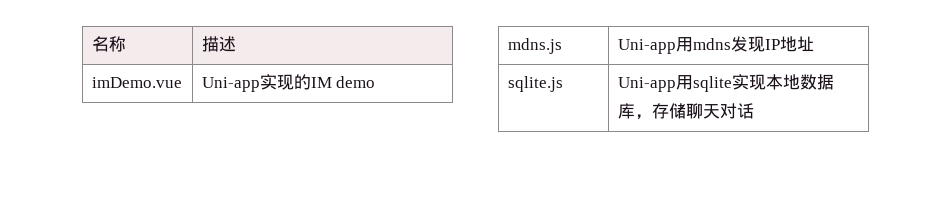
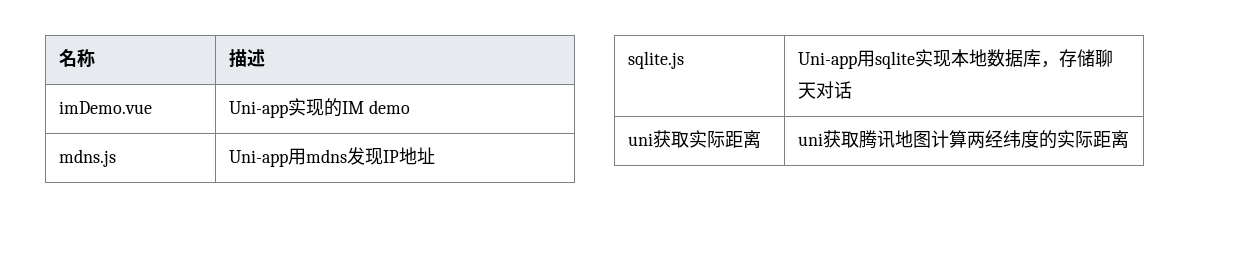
(754, 111) none -> [628,130,762,148] [798,130,1130,149] // uni获取实际距离 | uni获取腾讯地图计算两经纬度的实际距离

